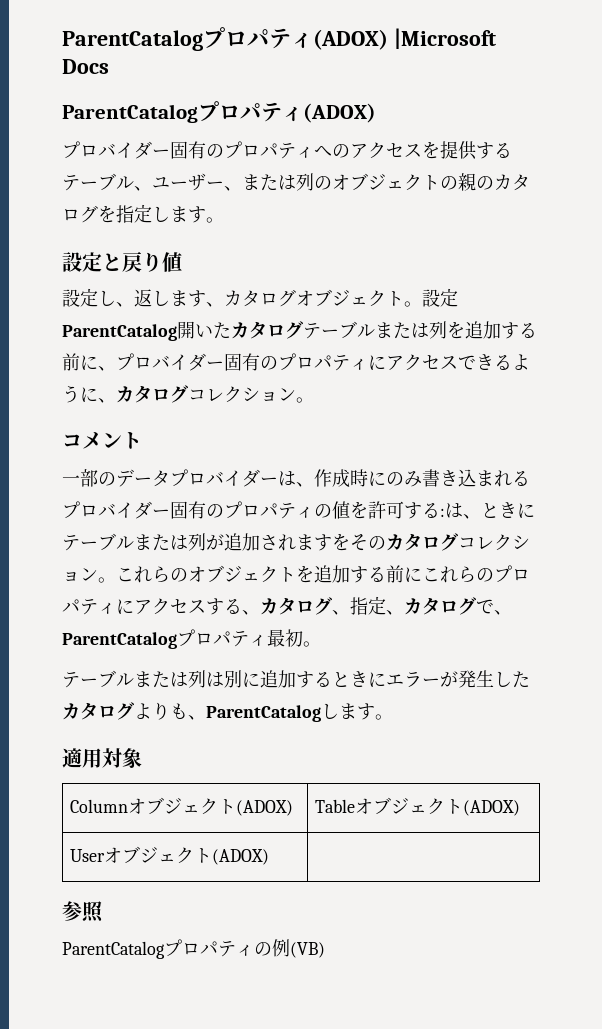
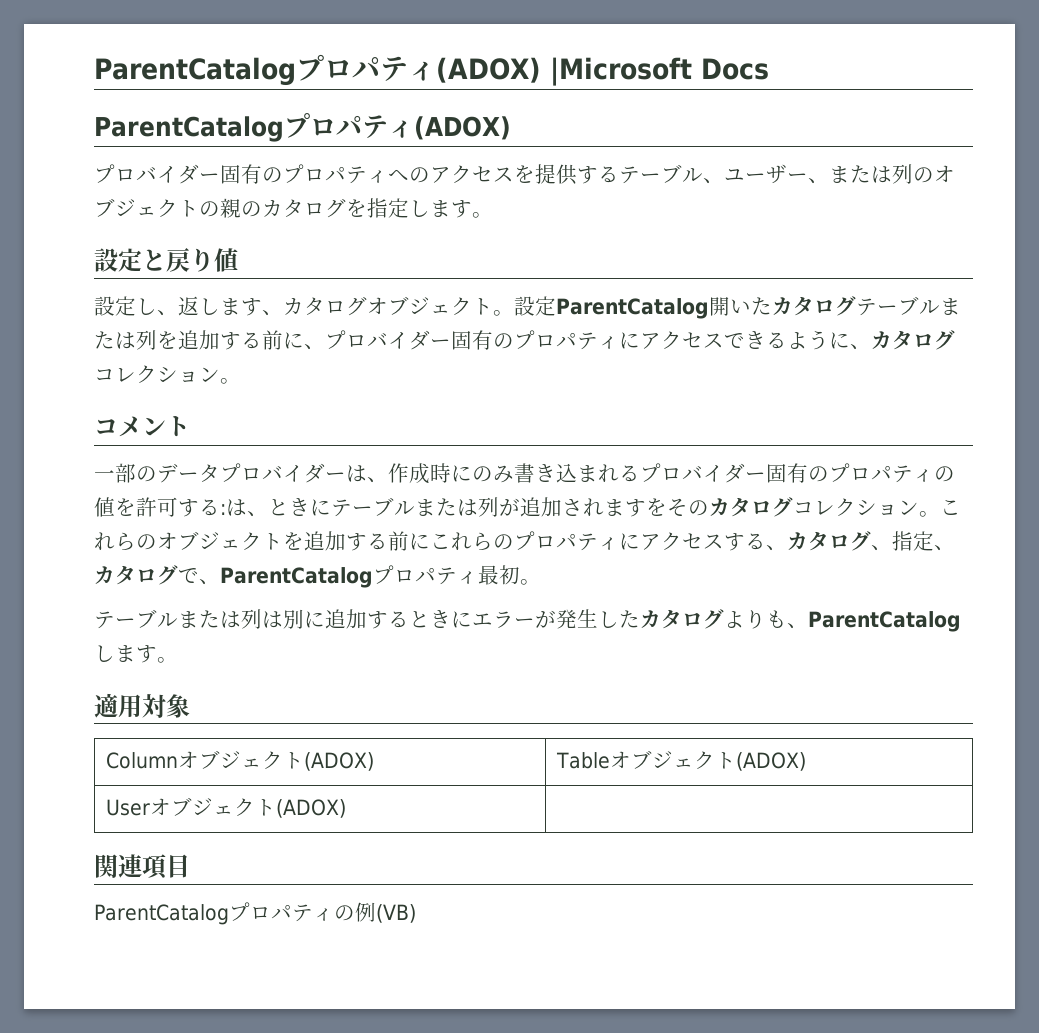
[62,901,104,923] 参照 -> [94,854,190,879] 関連項目

